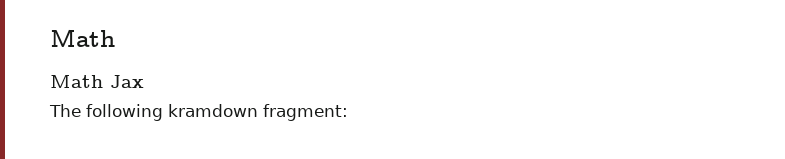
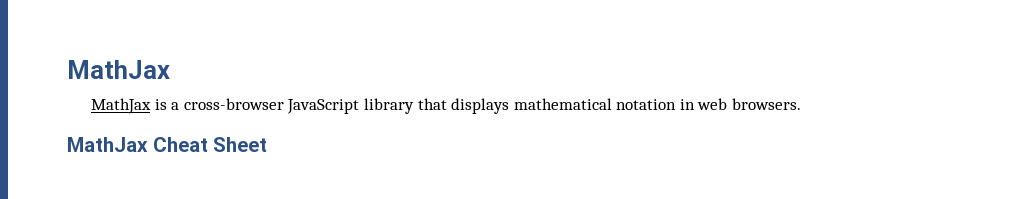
[50,29,115,47] [50,75,144,88] [49,104,348,121] Math // Math Jax // The following kramdown fragment: -> [67,60,170,79] [90,98,802,114] [67,137,268,152] MathJax // MathJax is a cross-browser JavaScript library that displays mathematical notation in web browsers. // MathJax Cheat Sheet

